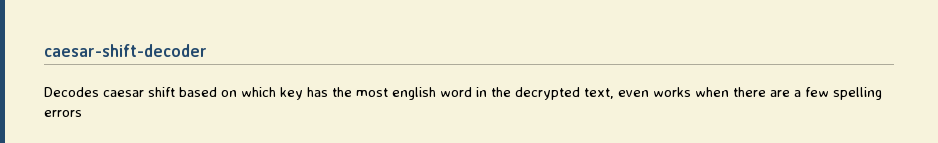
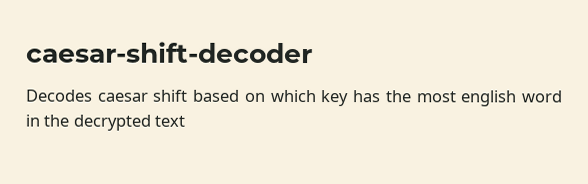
[584,87,882,100] [44,110,82,117] text, even works when there are a few spelling errors -> [154,115,186,127] text

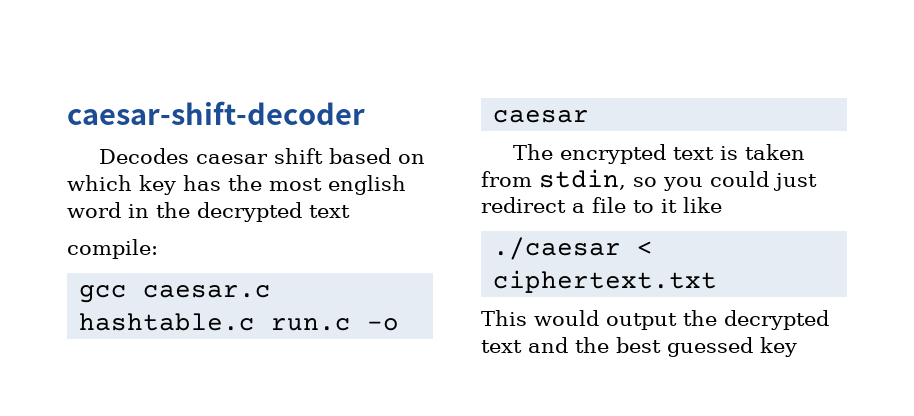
(186, 121) none -> [67,239,158,259] [79,285,272,303] [79,313,400,331] [493,110,590,123] [512,144,805,164] [481,169,817,191] [481,197,722,213] [493,237,654,260] [493,270,718,293] [481,310,829,330] [481,337,797,357] // compile: // gcc caesar.c hashtable.c run.c -o caesar // The encrypted text is taken from stdin, so you could just redirect a file to it like // ./caesar < ciphertext.txt // This would output the decrypted text and the best guessed key

